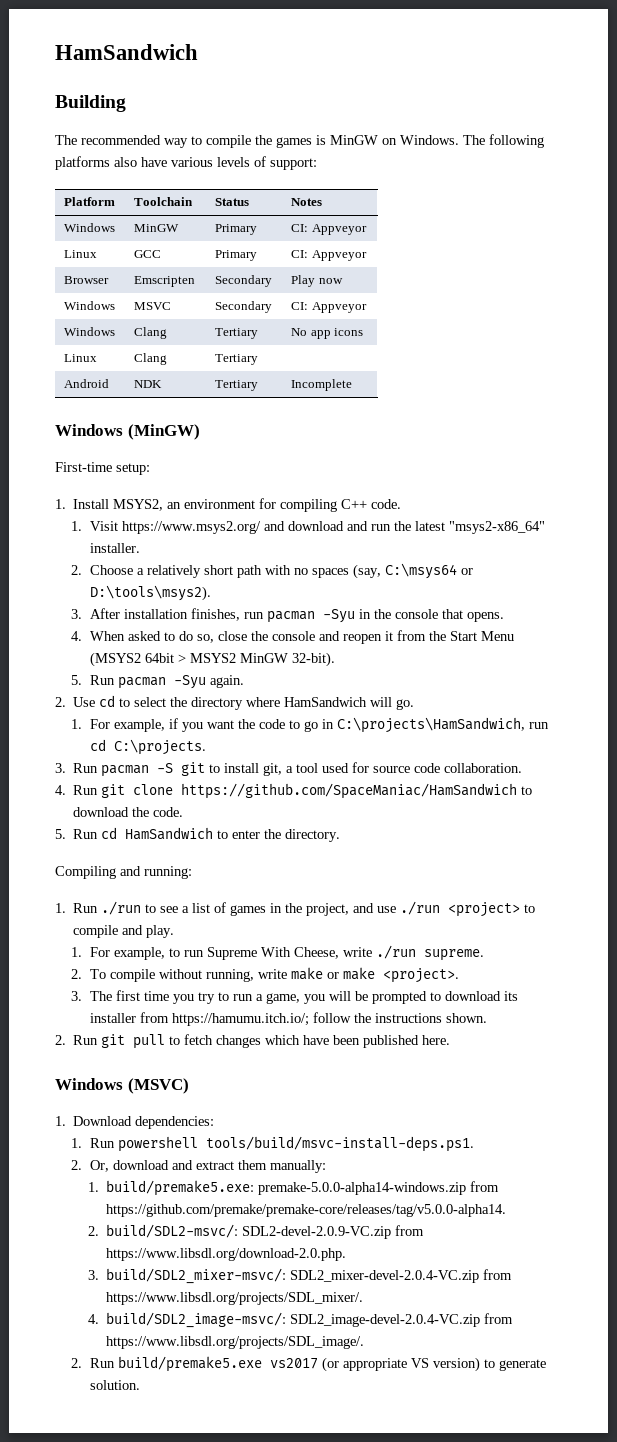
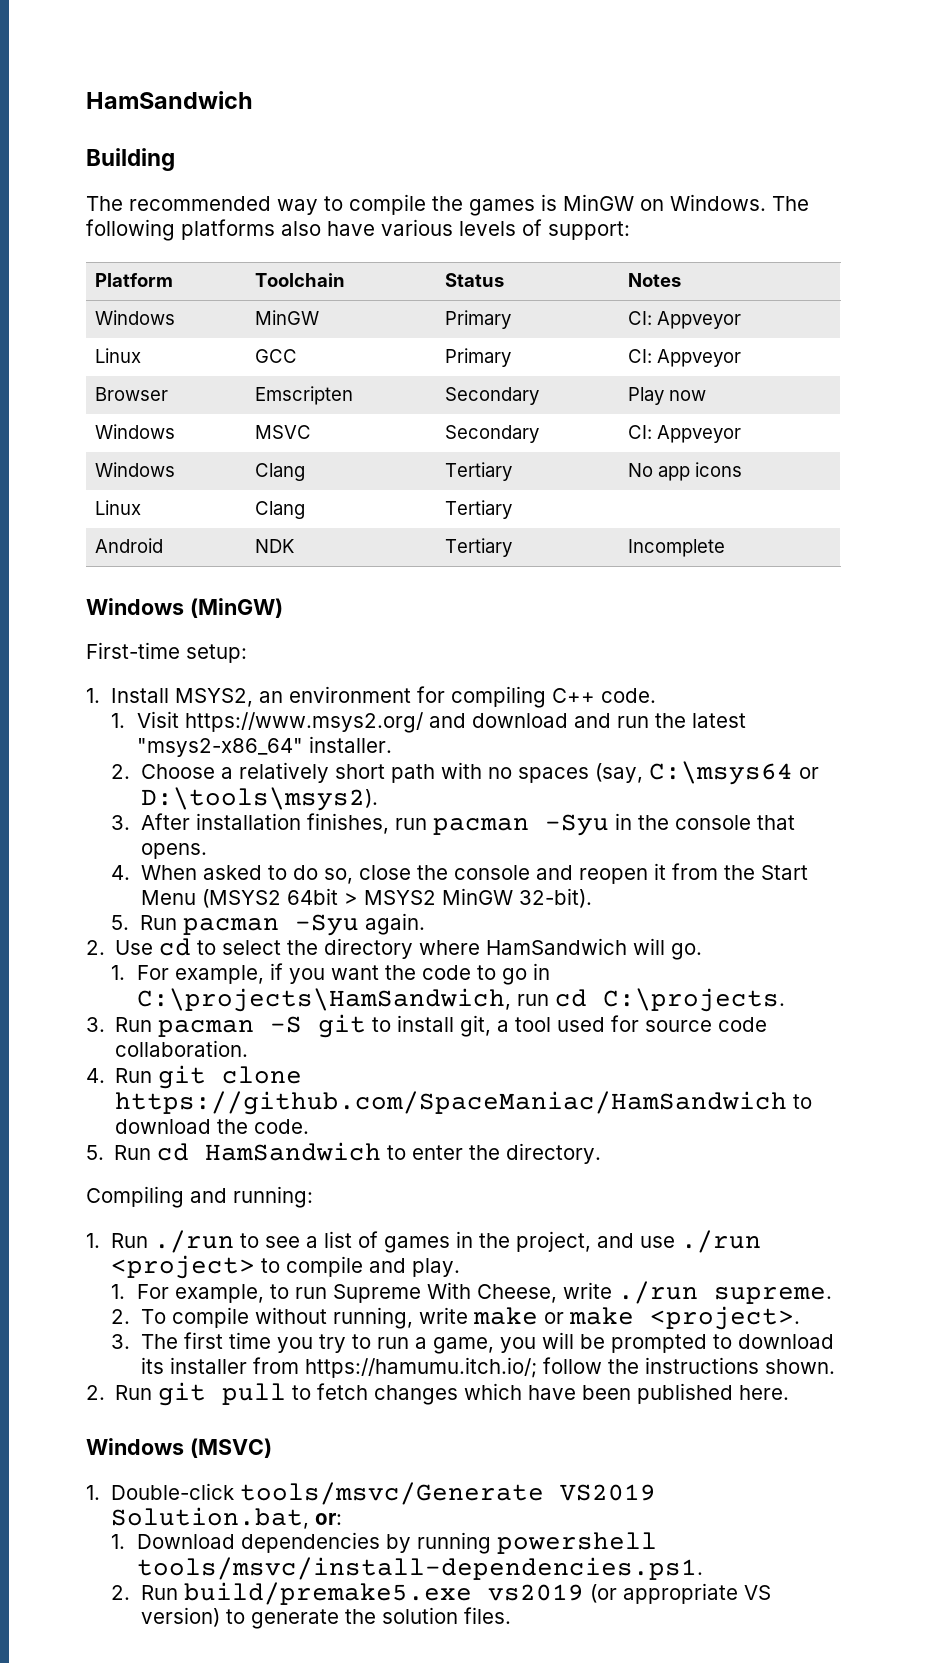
[73,1116,215,1129] [71,1136,474,1152] [71,1160,326,1173] [87,1180,499,1196] [105,1204,506,1217] [87,1224,424,1239] [105,1248,346,1261] [87,1268,512,1284] [105,1292,363,1305] [87,1312,513,1328] [105,1336,364,1349] Download dependencies: // 1. Run powershell tools/build/msvc-install-deps.ps1. // 2. Or, download and extract them manually: // 1. build/premake5.exe: premake-5.0.0-alpha14-windows.zip from https://github.com/premake/premake-core/releases/tag/v5.0.0-alpha14. // 2. build/SDL2-msvc/: SDL2-devel-2.0.9-VC.zip from https://www.libsdl.org/download-2.0.php. // 3. build/SDL2_mixer-msvc/: SDL2_mixer-devel-2.0.4-VC.zip from https://www.libsdl.org/projects/SDL_mixer/. // 4. build/SDL2_image-msvc/: SDL2_image-devel-2.0.4-VC.zip from https://www.libsdl.org/projects/SDL_image/. -> [111,1482,657,1505] [111,1507,343,1529] [111,1532,657,1554] [136,1557,703,1580] Double-click tools/msvc/Generate VS2019 Solution.bat, or: // 1. Download dependencies by running powershell tools/msvc/install-dependencies.ps1.
[269,1358,318,1369] vs2017 -> [487,1584,584,1601] vs2019
[89,1380,140,1390] solution. -> [344,1607,511,1624] the solution files.

